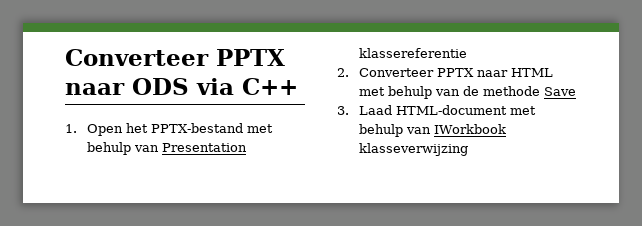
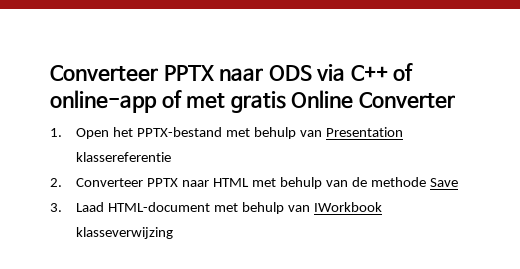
(298, 86) none -> [393,63,414,81] [50,90,455,113] of online-app of met gratis Online Converter

